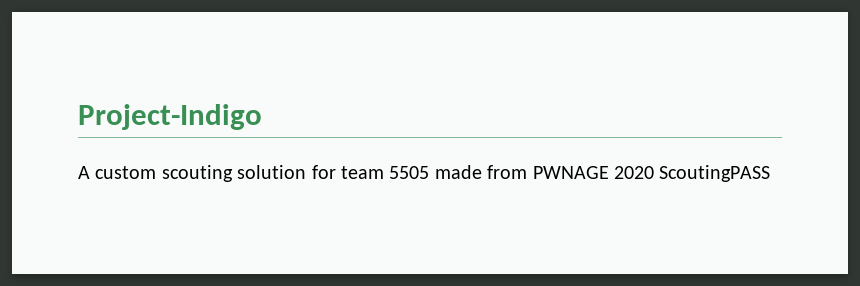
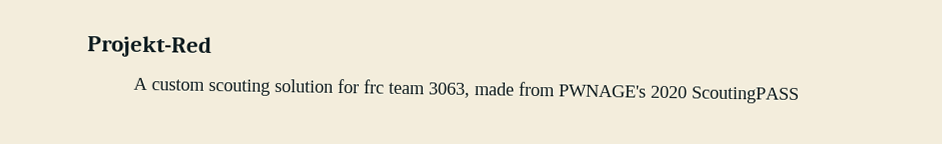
[78,104,262,130] Project-Indigo -> [87,35,212,59] Projekt-Red
[341,166,430,179] team 5505 -> [363,79,471,98] frc team 3063,
[532,166,609,179] PWNAGE -> [558,84,647,98] PWNAGE's

